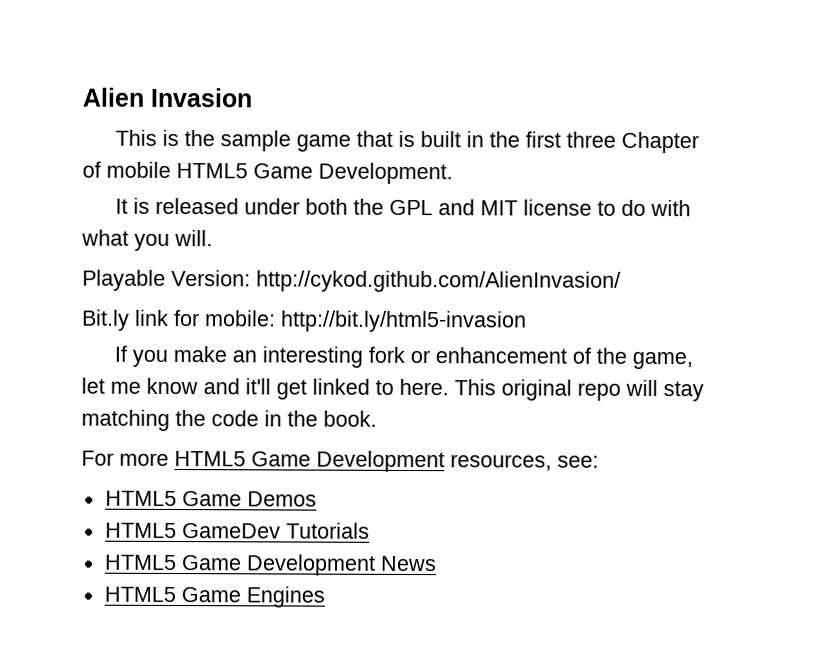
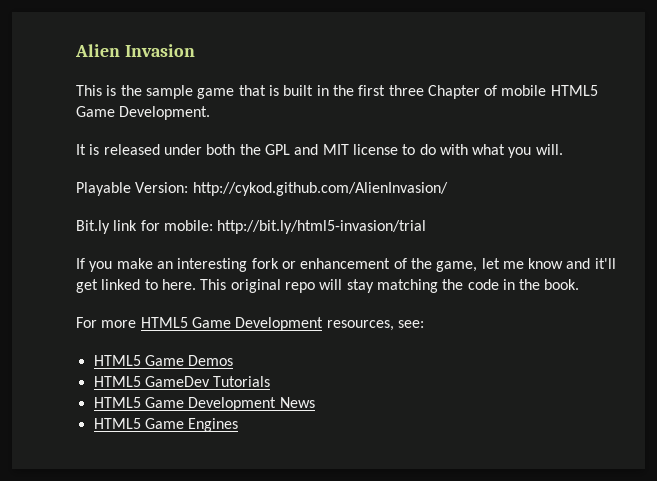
[280,310,527,333] http://bit.ly/html5-invasion -> [217,220,427,234] http://bit.ly/html5-invasion/trial

